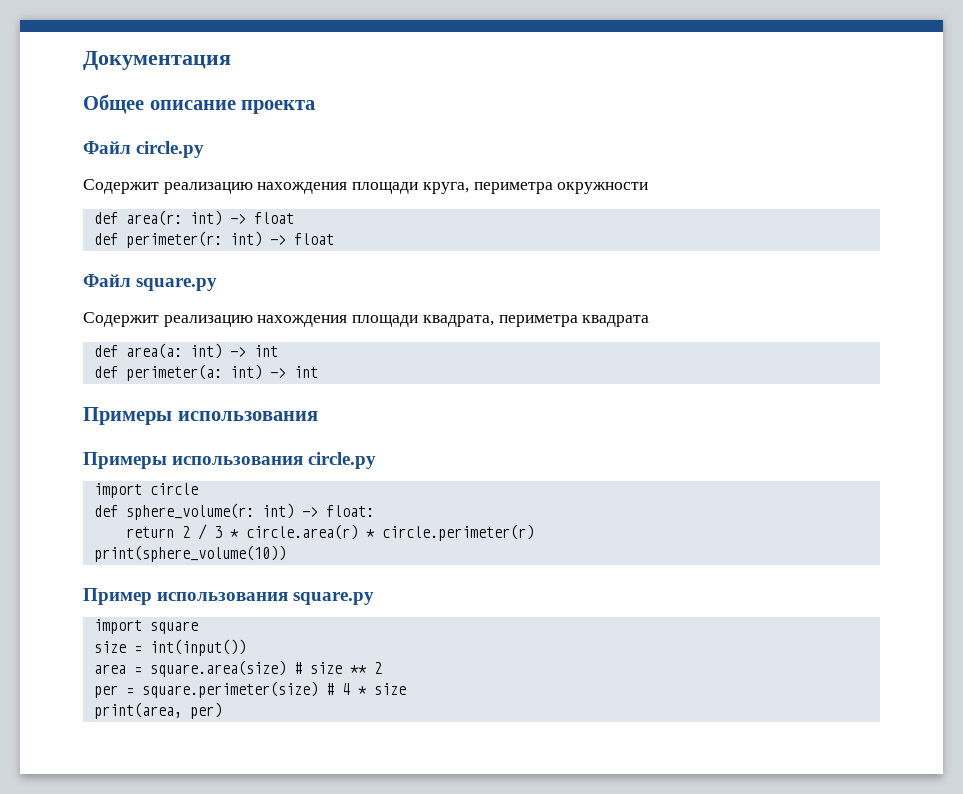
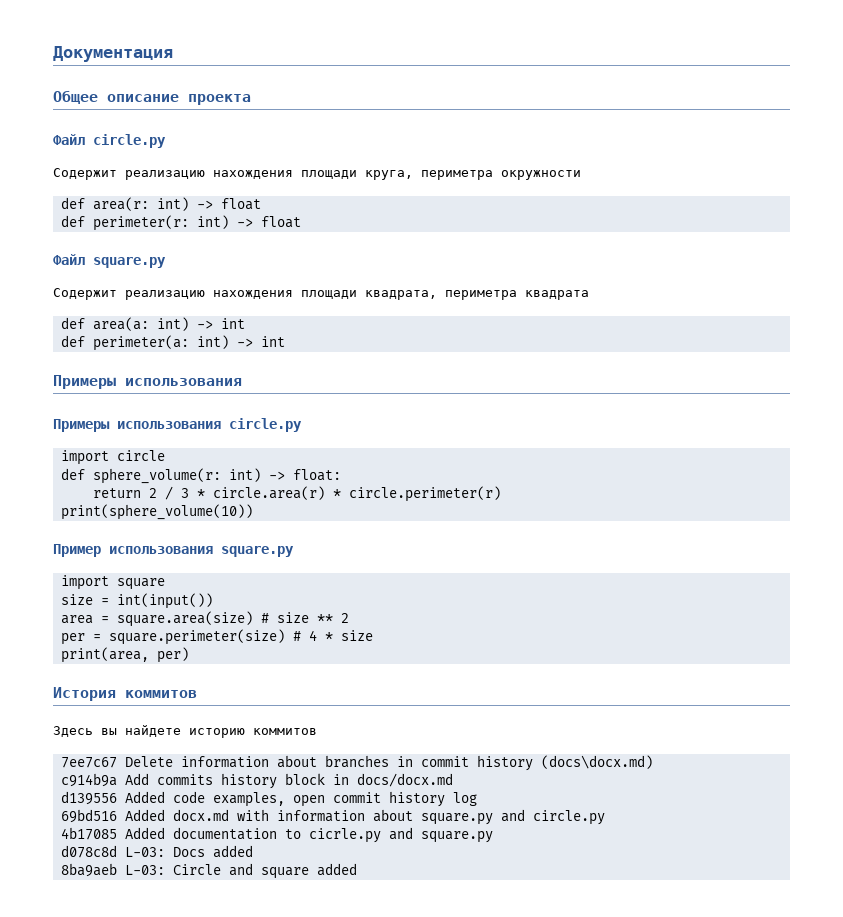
(222, 710) none -> [53,687,197,701] [53,725,317,738] [60,755,653,771] [60,773,453,789] [60,791,477,807] [60,809,605,825] [60,827,493,843] [60,845,253,858] [60,863,357,879] // История коммитов // Здесь вы найдете историю коммитов // 7ee7c67 Delete information about branches in commit history (docs\docx.md) // c914b9a Add commits history block in docs/docx.md // d139556 Added code examples, open commit history log // 69bd516 Added docx.md with information about square.py and circle.py // 4b17085 Added documentation to cicrle.py and square.py // d078c8d L-03: Docs added // 8ba9aeb L-03: Circle and square added

